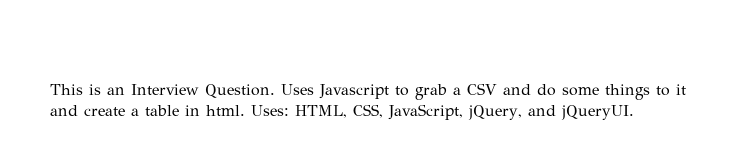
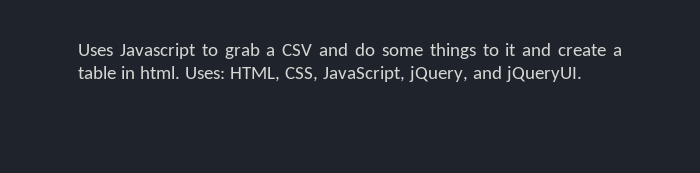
[50,84,275,98] This is an Interview Question. -> (78, 50) none

